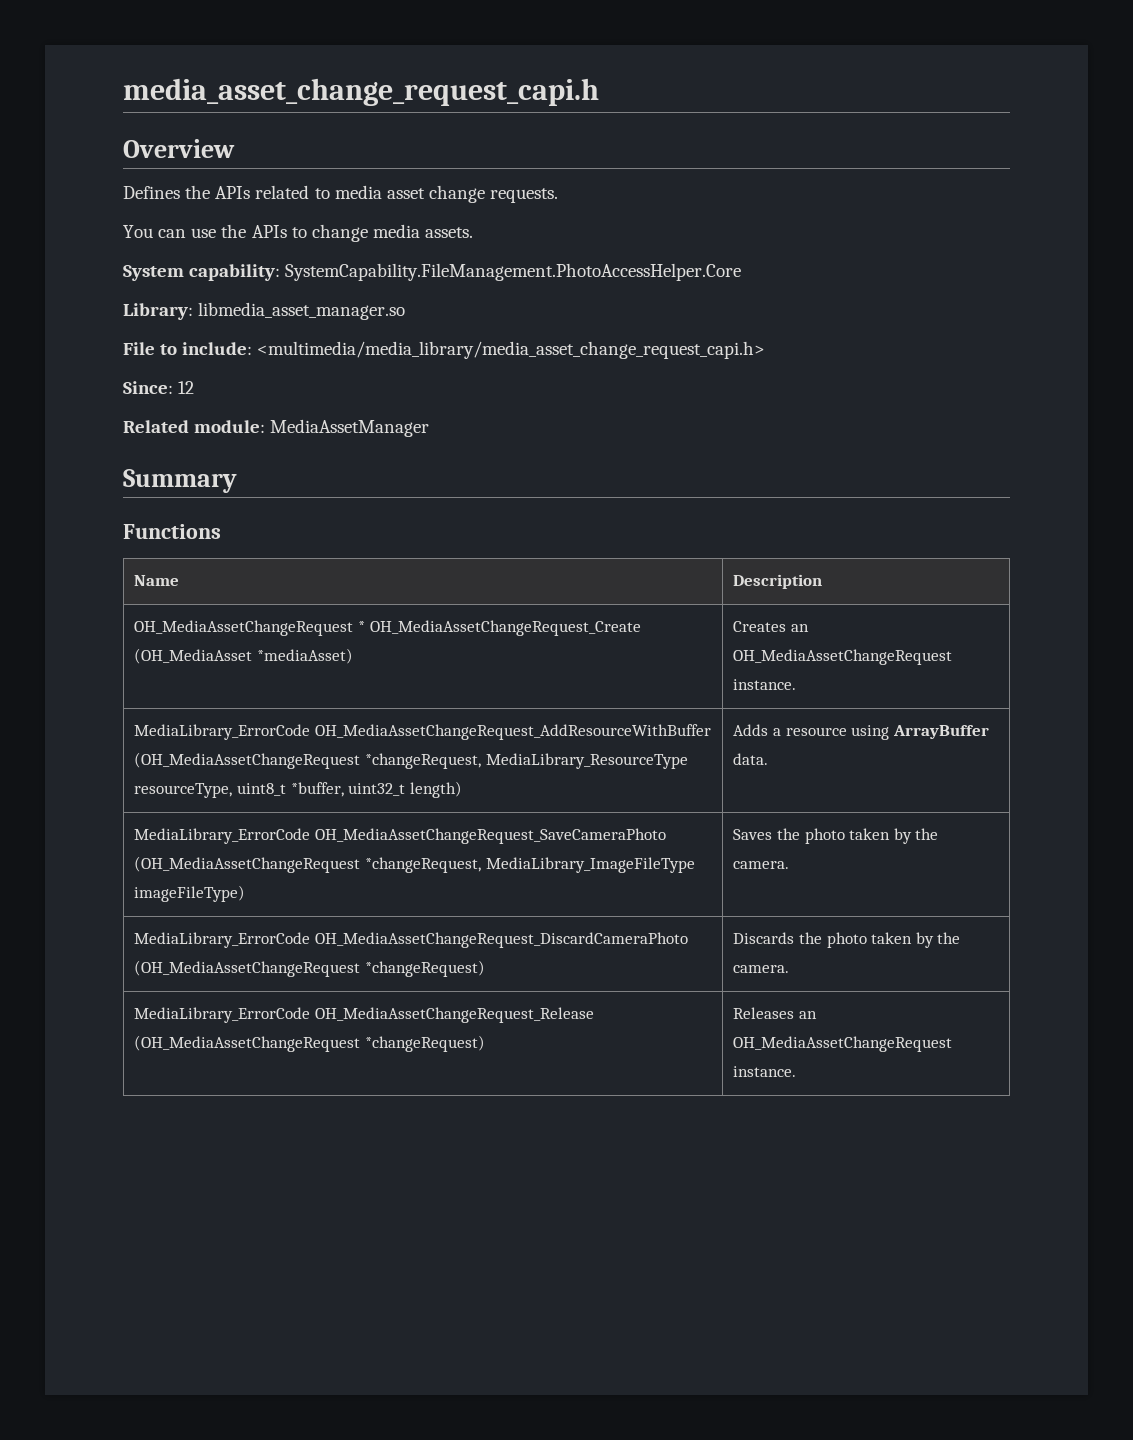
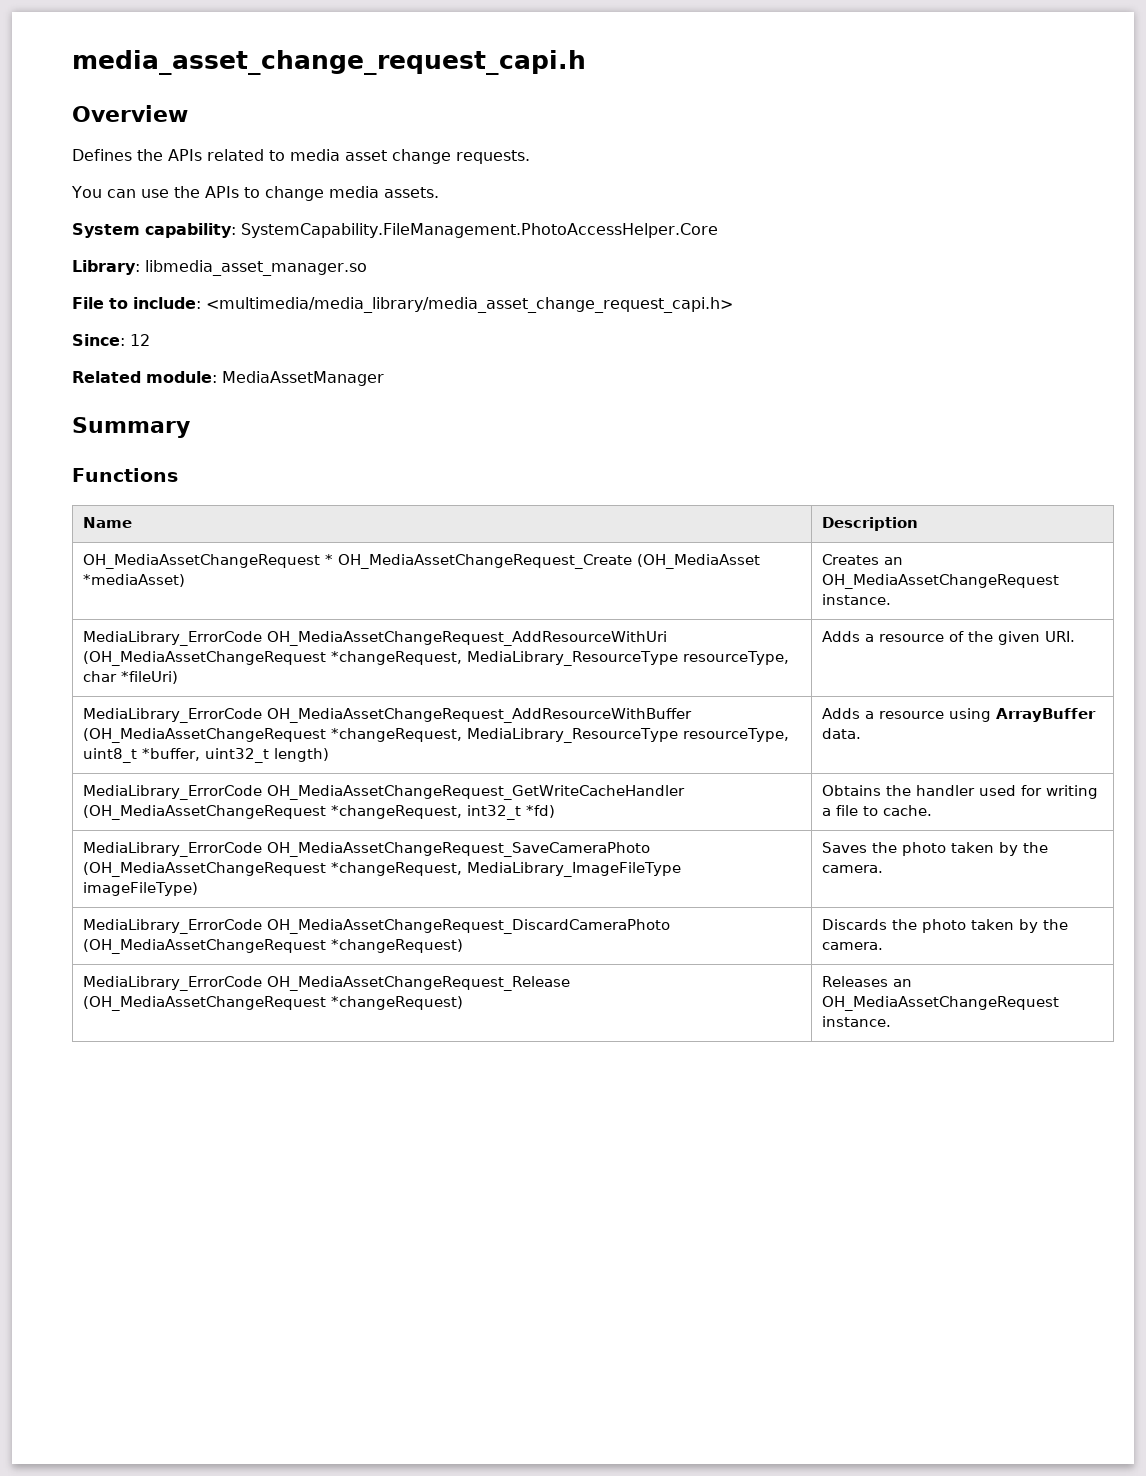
(797, 684) none -> [82,631,667,646] [82,651,790,666] [82,671,178,684] [821,631,1075,645] // MediaLibrary_ErrorCode OH_MediaAssetChangeRequest_AddResourceWithUri (OH_MediaAssetChangeRequest *changeRequest, MediaLibrary_ResourceType resourceType, char *fileUri) | Adds a resource of the given URI.
(769, 759) none -> [82,785,685,800] [82,805,555,820] [821,785,1098,799] [821,805,932,816] // MediaLibrary_ErrorCode OH_MediaAssetChangeRequest_GetWriteCacheHandler (OH_MediaAssetChangeRequest *changeRequest, int32_t *fd) | Obtains the handler used for writing a file to cache.

